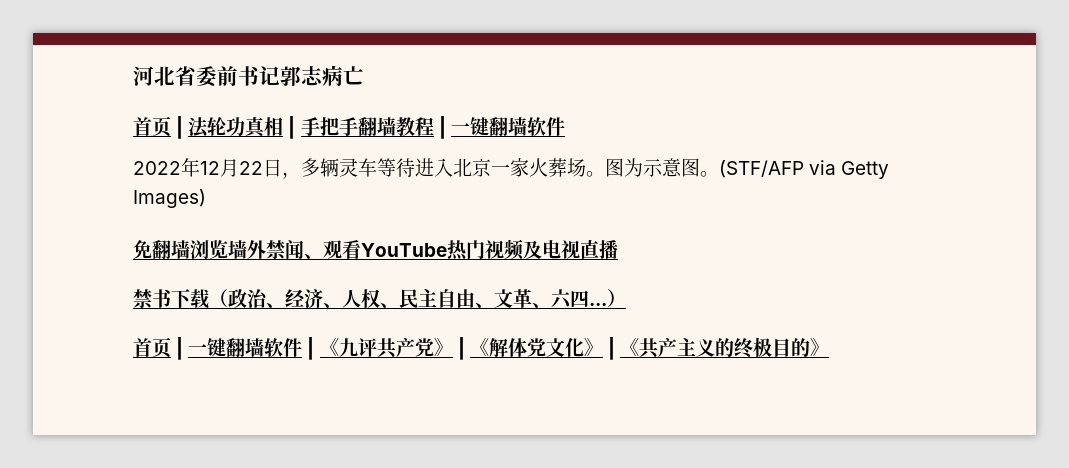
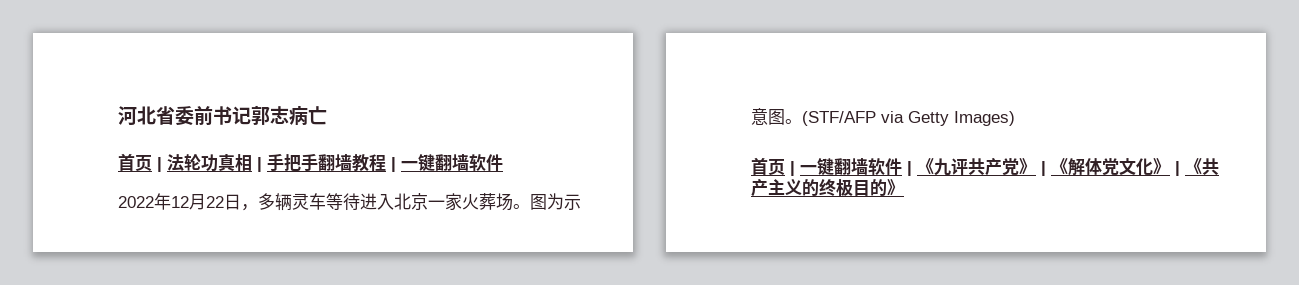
[133,239,618,261] [133,288,626,309] // 免翻墙浏览墙外禁闻、观看YouTube热门视频及电视直播 // 禁书下载（政治、经济、人权、民主自由、文革、六四...） -> (1015, 118) none

